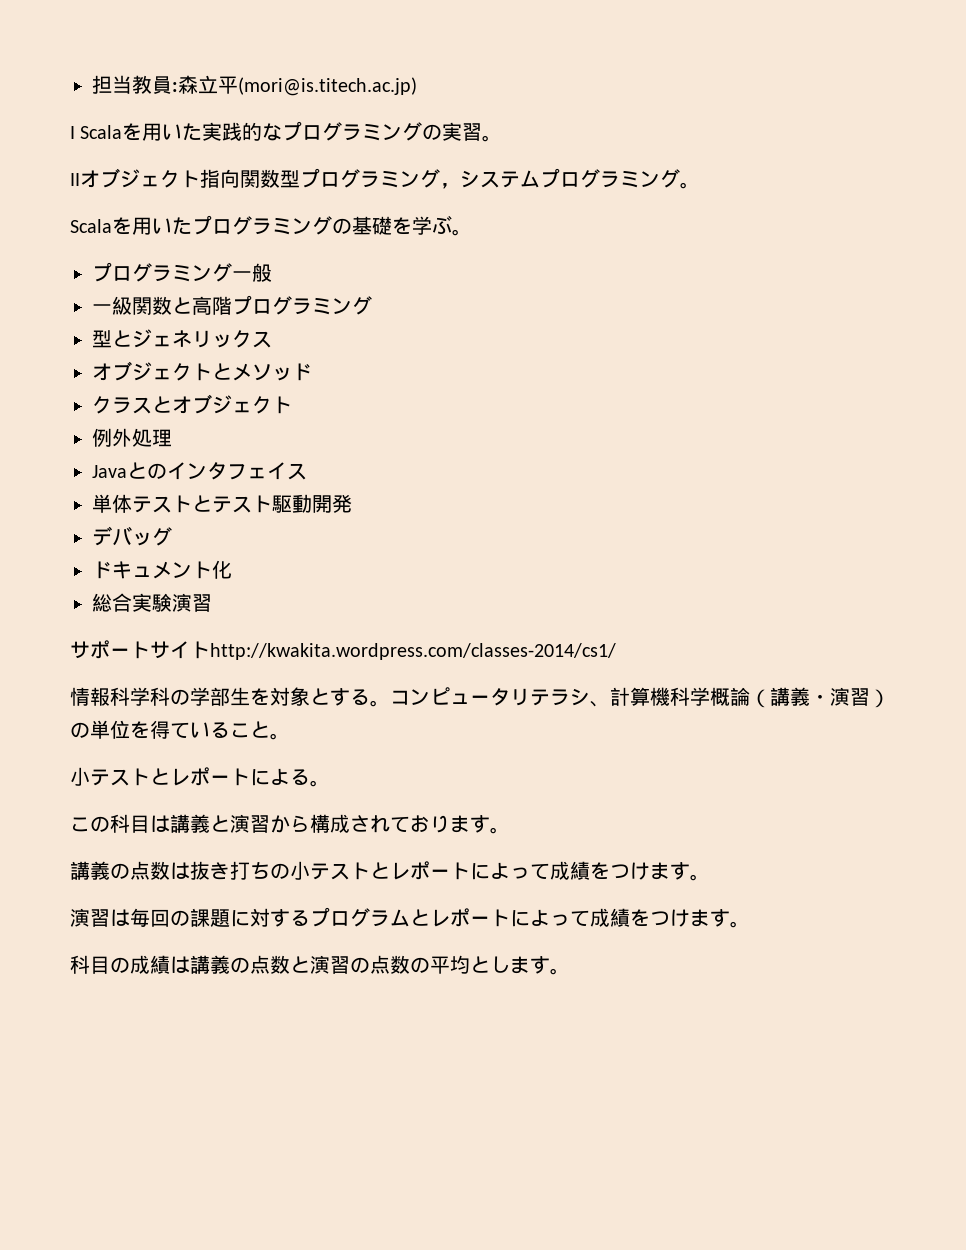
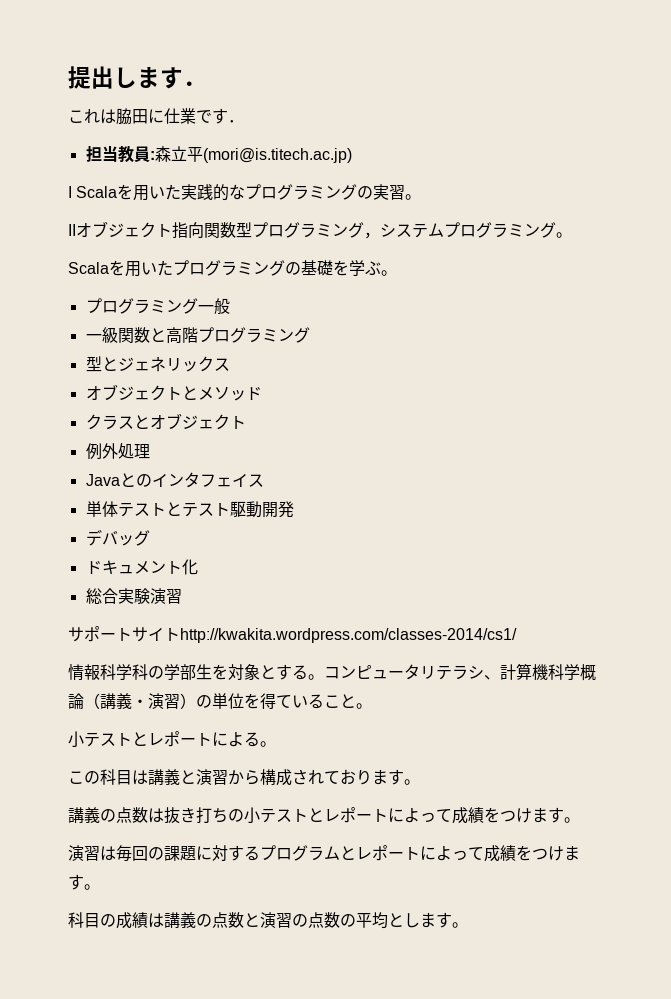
(92, 84) none -> [68,66,206,89] [68,108,244,125] 提出します． // これは脇田に仕業です． //

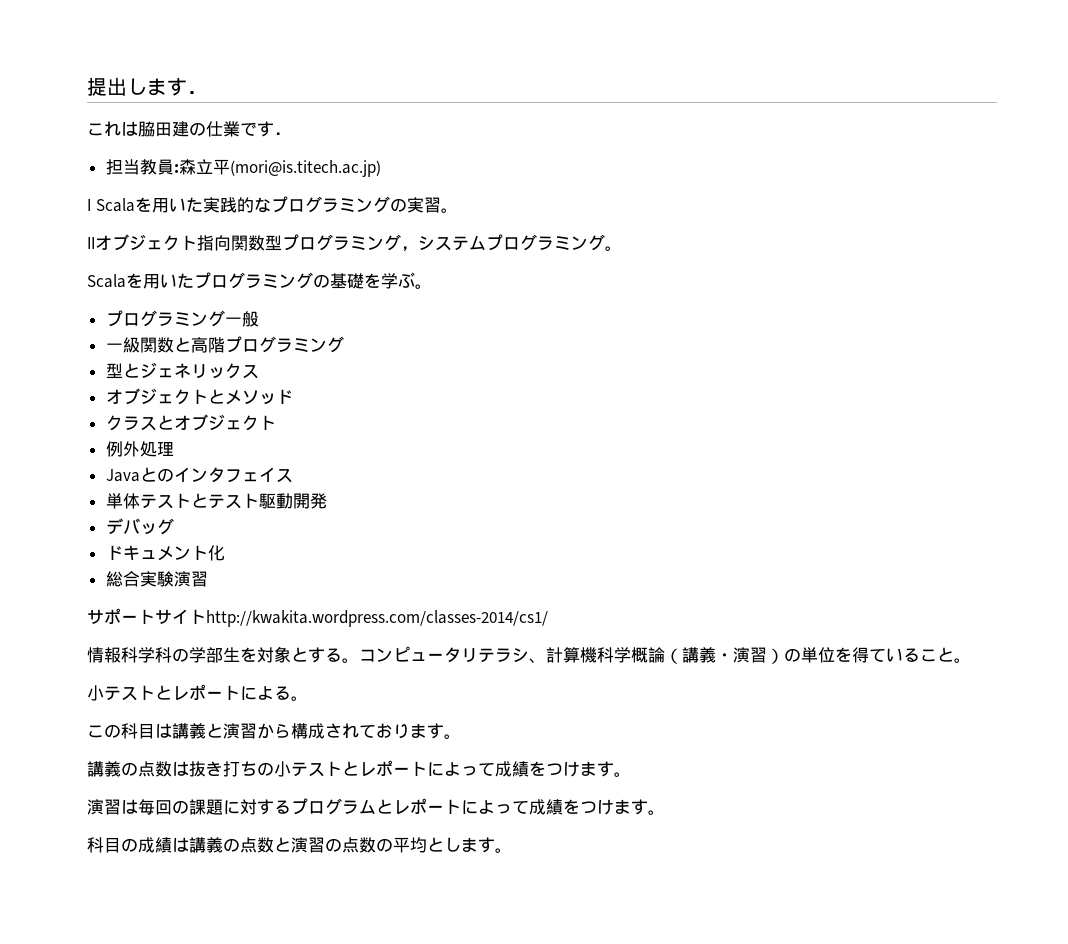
[148,109,164,123] に -> [172,121,206,137] 建の

